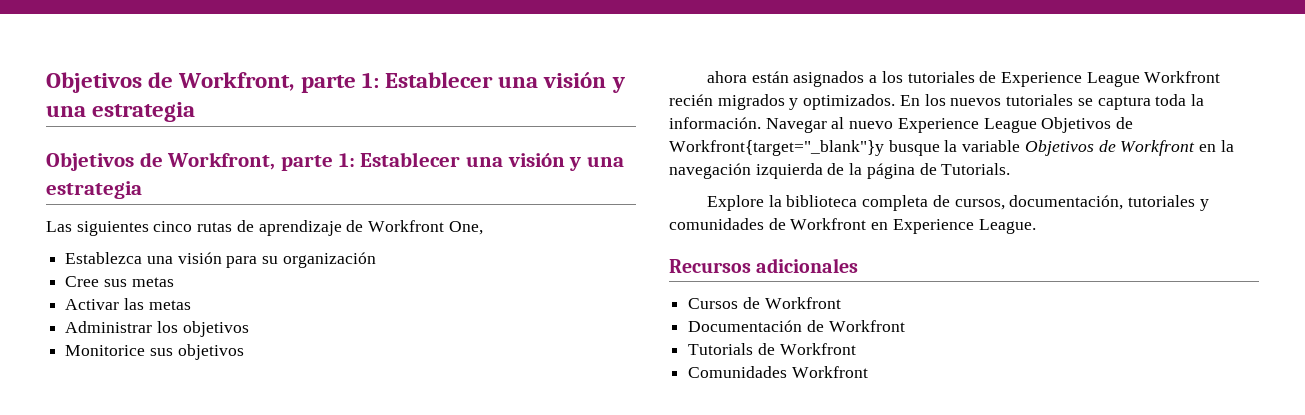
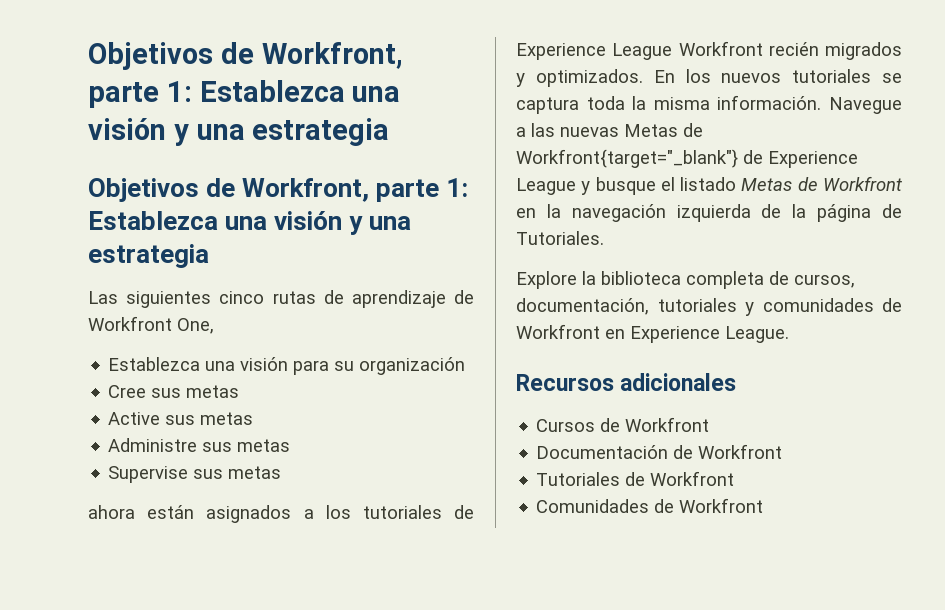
[46,72,494,93] Objetivos de Workfront, parte 1: Establecer -> [88,42,403,70] [88,80,345,108] Objetivos de Workfront, parte 1: Establezca
[360,152,461,167] Establecer -> [88,211,218,230] Establezca
[65,298,191,310] [65,321,249,337] [65,344,244,360] Activar las metas // Administrar los objetivos // Monitorice sus objetivos -> [108,412,254,425] [108,438,291,452] [108,466,282,483] Active sus metas // Administre sus metas // Supervise sus metas
[669,117,1134,133] [669,140,1094,156] información. Navegar al nuevo Experience League Objetivos de Workfront{target="_blank"}y busque la variable Objetivos -> [653,95,902,114] [516,123,703,137] [516,149,858,168] [516,177,793,195] misma información. Navegue a las nuevas Metas de Workfront{target="_blank"} de Experience League y busque el listado Metas
[941,163,1011,175] Tutorials. -> [516,231,604,245] Tutoriales.
[688,343,754,355] Tutorials -> [536,472,621,486] Tutoriales
(788, 372) none -> [654,499,675,513] de

